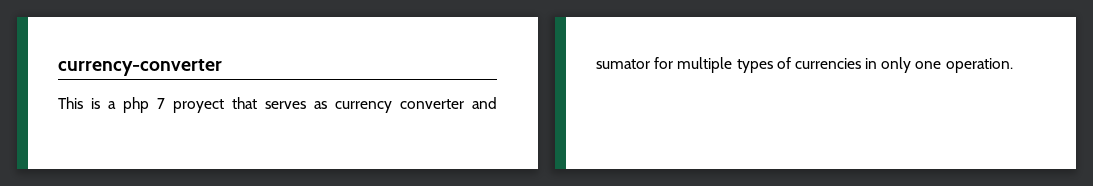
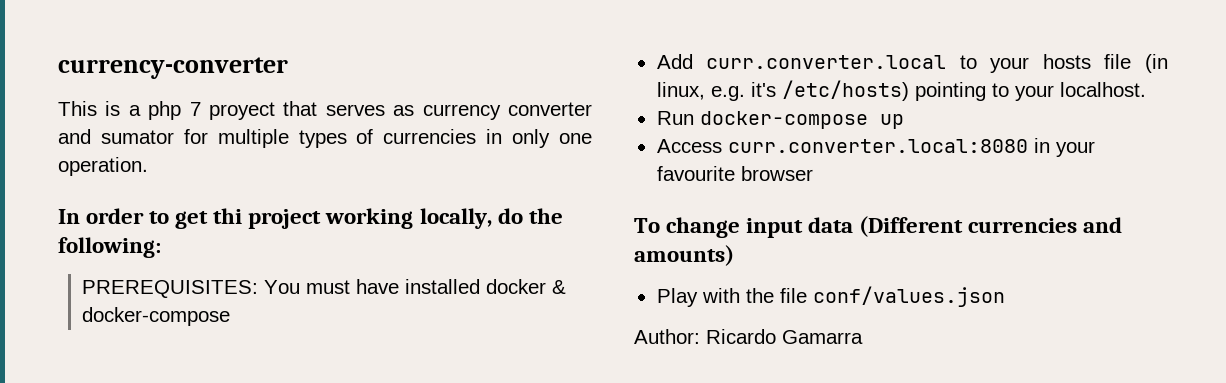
(1013, 65) none -> [58,208,563,229] [58,237,161,258] [81,279,566,298] [81,307,230,326] [656,54,1168,73] [656,80,1146,101] [656,111,904,129] [656,138,1095,157] [656,166,813,181] [634,216,1123,238] [634,245,734,266] [656,286,1005,307] [634,329,863,344] // In order to get thi project working locally, do the following: // PREREQUISITES: You must have installed docker & docker-compose // Add curr.converter.local to your hosts file (in linux, e.g. it's /etc/hosts) pointing to your localhost. // Run docker-compose up // Access curr.converter.local:8080 in your favourite browser // To change input data (Different currencies and amounts) // Play with the file conf/values.json // Author: Ricardo Gamarra

